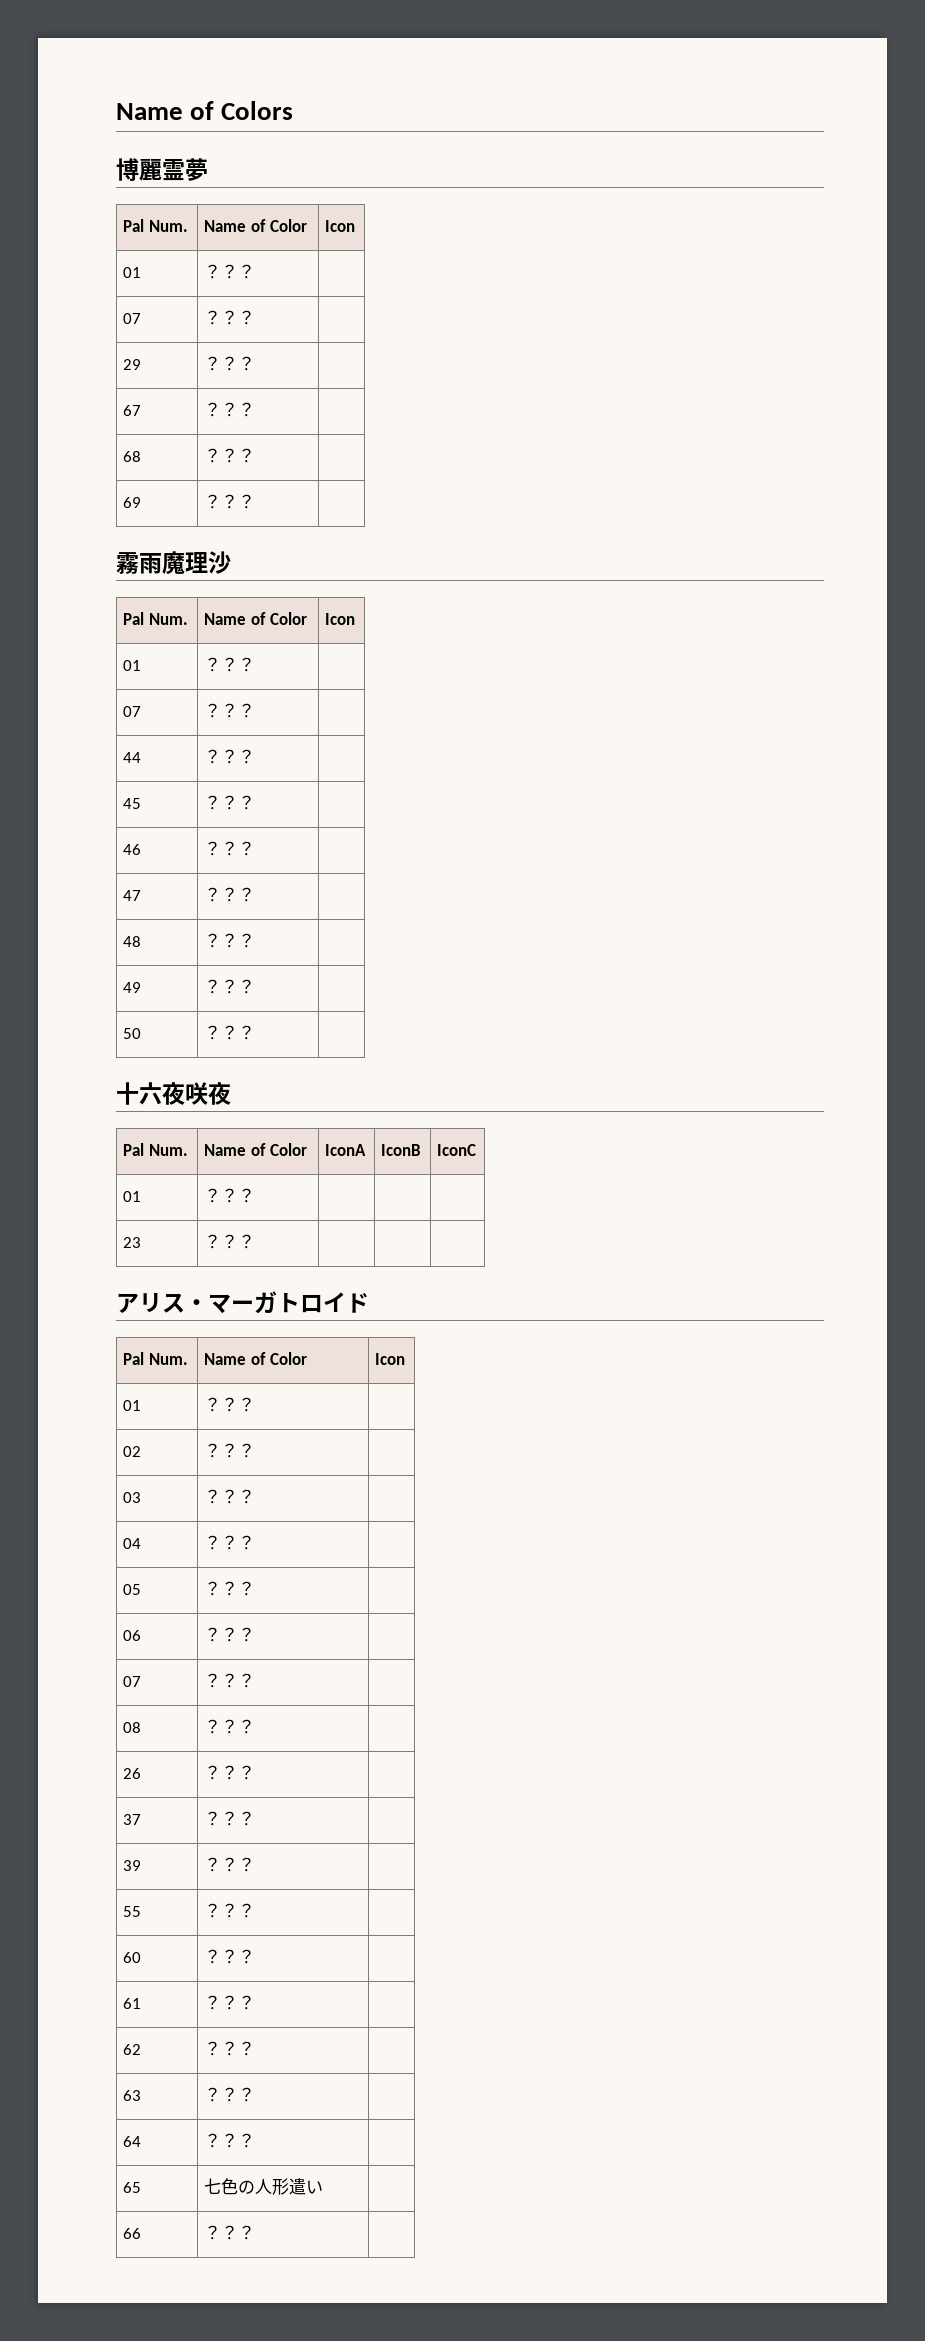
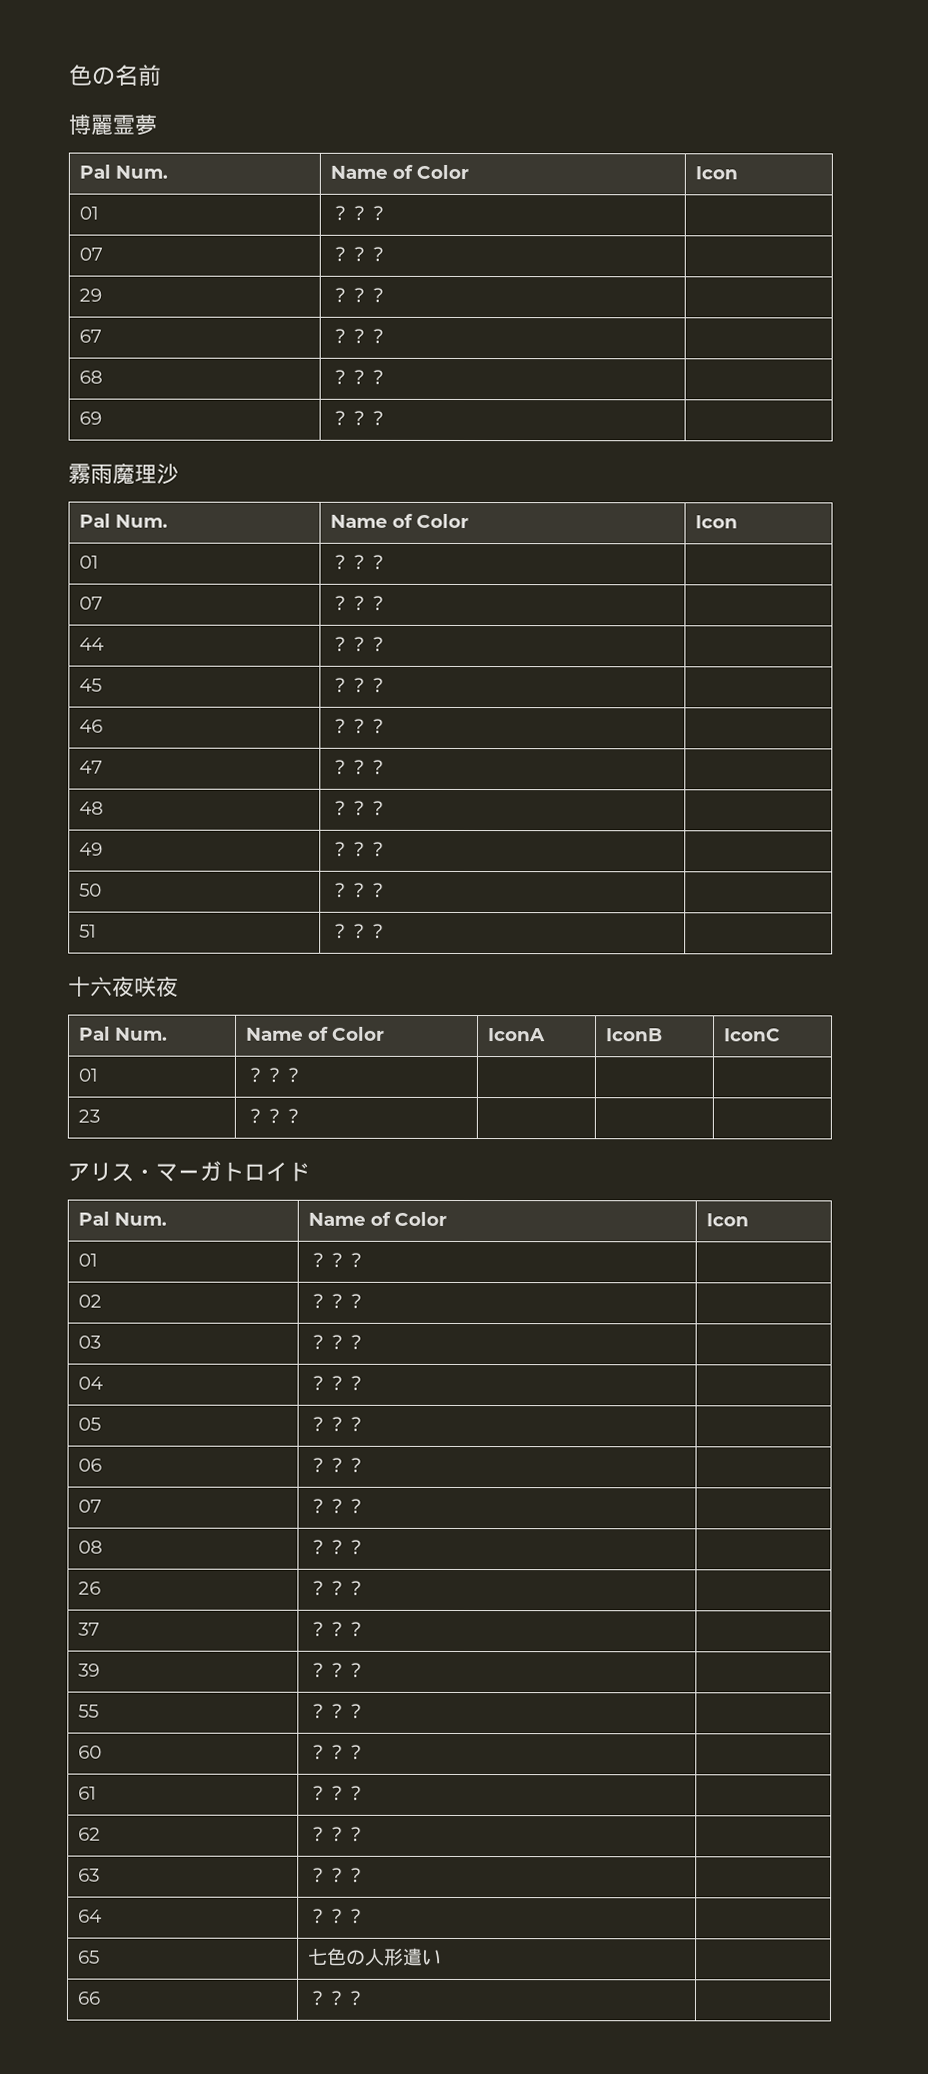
[116,101,294,120] Name of Colors -> [68,64,162,87] 色の名前
(256, 1032) none -> [79,924,98,938] [330,923,389,939] // 51 | ？？？ |

